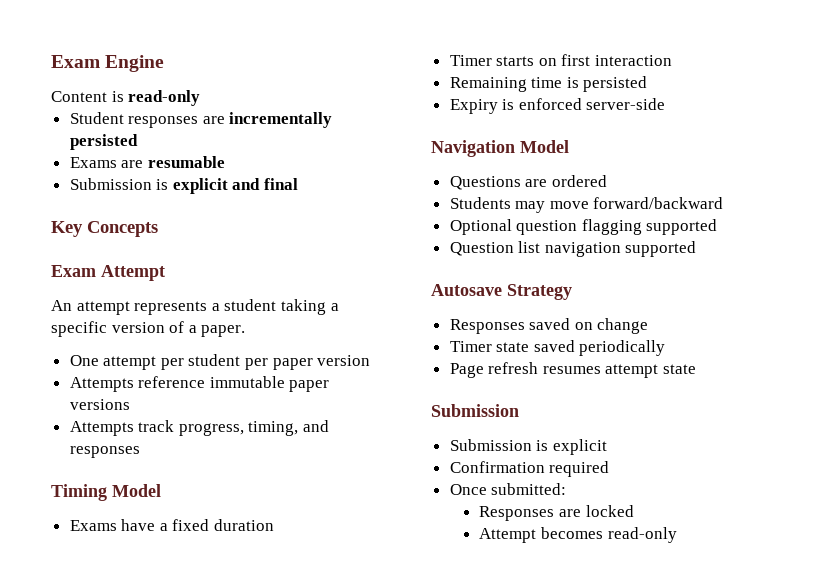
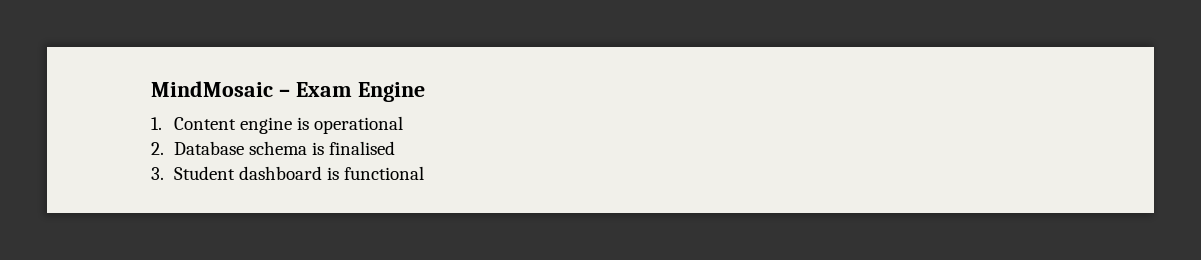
(51, 61) none -> [151,81,290,97] MindMosaic –
[51,90,201,106] [69,112,333,128] [69,134,138,150] [69,156,225,168] [69,178,299,194] [51,221,158,237] [51,265,165,281] [51,299,339,315] [51,321,246,337] [69,354,371,370] [69,376,330,392] [69,399,130,410] [69,420,330,436] [69,446,140,458] [51,484,161,501] [69,519,275,531] [449,54,673,66] [449,76,648,92] [449,98,666,114] [431,140,569,157] [449,175,607,190] [449,197,724,213] [449,219,718,235] [449,241,697,257] [431,284,572,300] [449,318,649,334] [449,340,666,356] [449,362,697,378] [431,404,519,417] [449,439,607,455] [449,461,610,477] [449,483,567,495] [479,505,634,521] [479,527,677,543] Content is read-only // Student responses are incrementally persisted // Exams are resumable // Submission is explicit and final // Key Concepts // Exam Attempt // An attempt represents a student taking a specific version of a paper. // One attempt per student per paper version // Attempts reference immutable paper versions // Attempts track progress, timing, and responses // Timing Model // Exams have a fixed duration // Timer starts on first interaction // Remaining time is persisted // Expiry is enforced server-side // Navigation Model // Questions are ordered // Students may move forward/backward // Optional question flagging supported // Question list navigation supported // Autosave Strategy // Responses saved on change // Timer state saved periodically // Page refresh resumes attempt state // Submission // Submission is explicit // Confirmation required // Once submitted: // Responses are locked // Attempt becomes read-only -> [151,116,404,134] [151,141,396,155] [151,166,425,180] 1. Content engine is operational // 2. Database schema is finalised // 3. Student dashboard is functional

